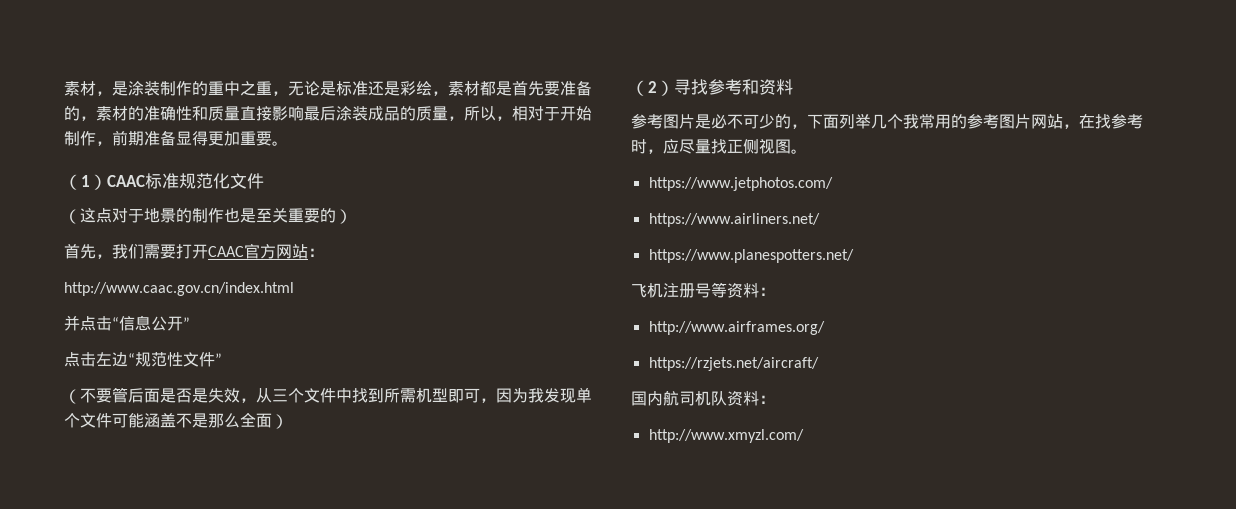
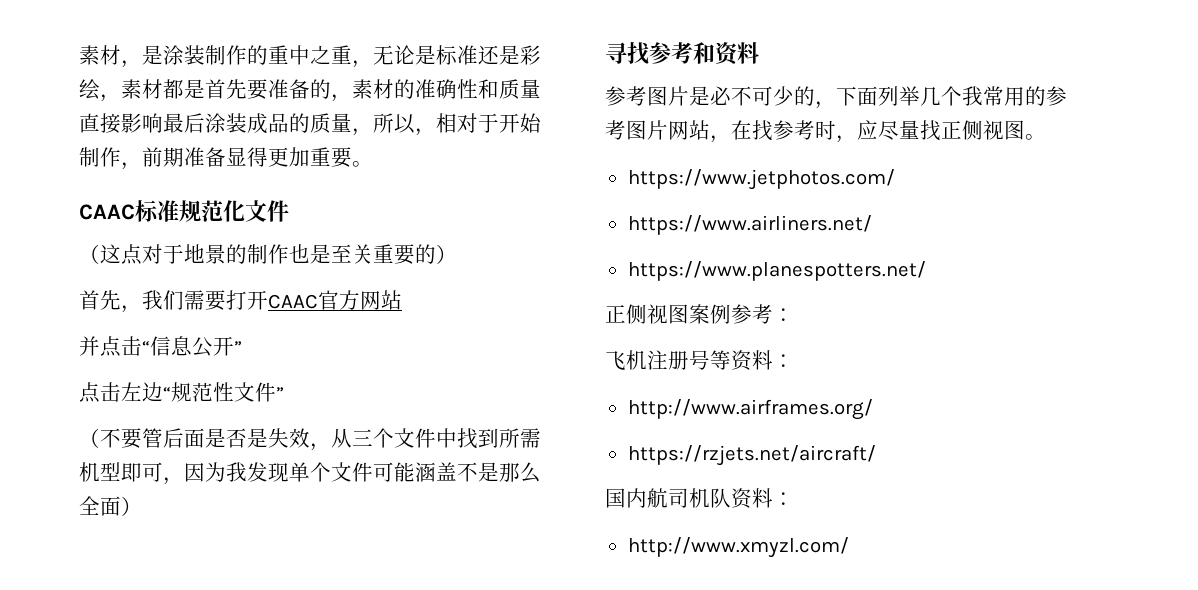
[64,174,107,190] （1） -> (373, 164) none
[308,248,324,257] [64,282,294,296] ： // http://www.caac.gov.cn/index.html -> (402, 300) none
[631,80,674,96] （2） -> (142, 506) none
(854, 256) none -> [605,304,794,324] // 正侧视图案例参考：

